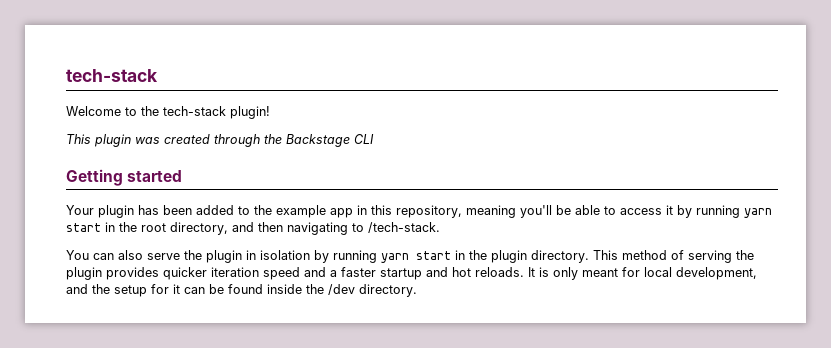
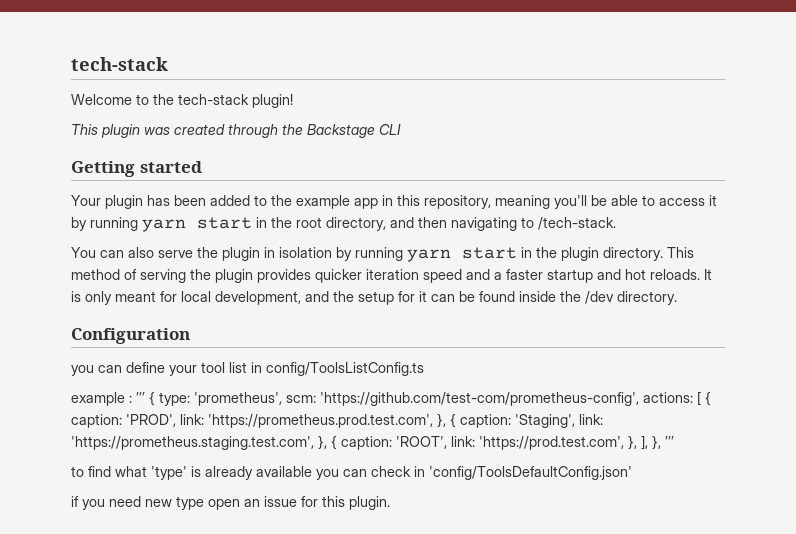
(417, 290) none -> [71,328,190,344] [71,362,424,376] [71,391,711,406] [71,413,603,428] [71,435,674,450] [71,466,632,480] [71,496,390,510] // Configuration // you can define your tool list in config/ToolsListConfig.ts // example : ’’’ { type: 'prometheus', scm: 'https://github.com/test-com/prometheus-config', actions: [ { caption: 'PROD', link: 'https://prometheus.prod.test.com', }, { caption: 'Staging', link: 'https://prometheus.staging.test.com', }, { caption: 'ROOT', link: 'https://prod.test.com', }, ], }, ’’’ // to find what 'type' is already available you can check in 'config/ToolsDefaultConfig.json' // if you need new type open an issue for this plugin.

